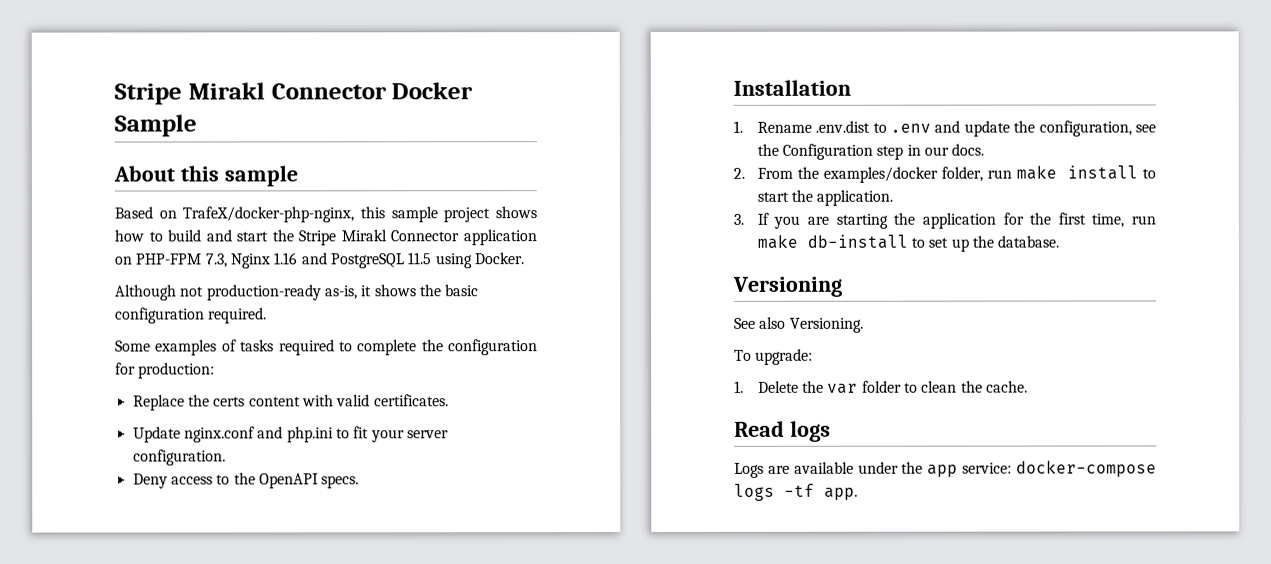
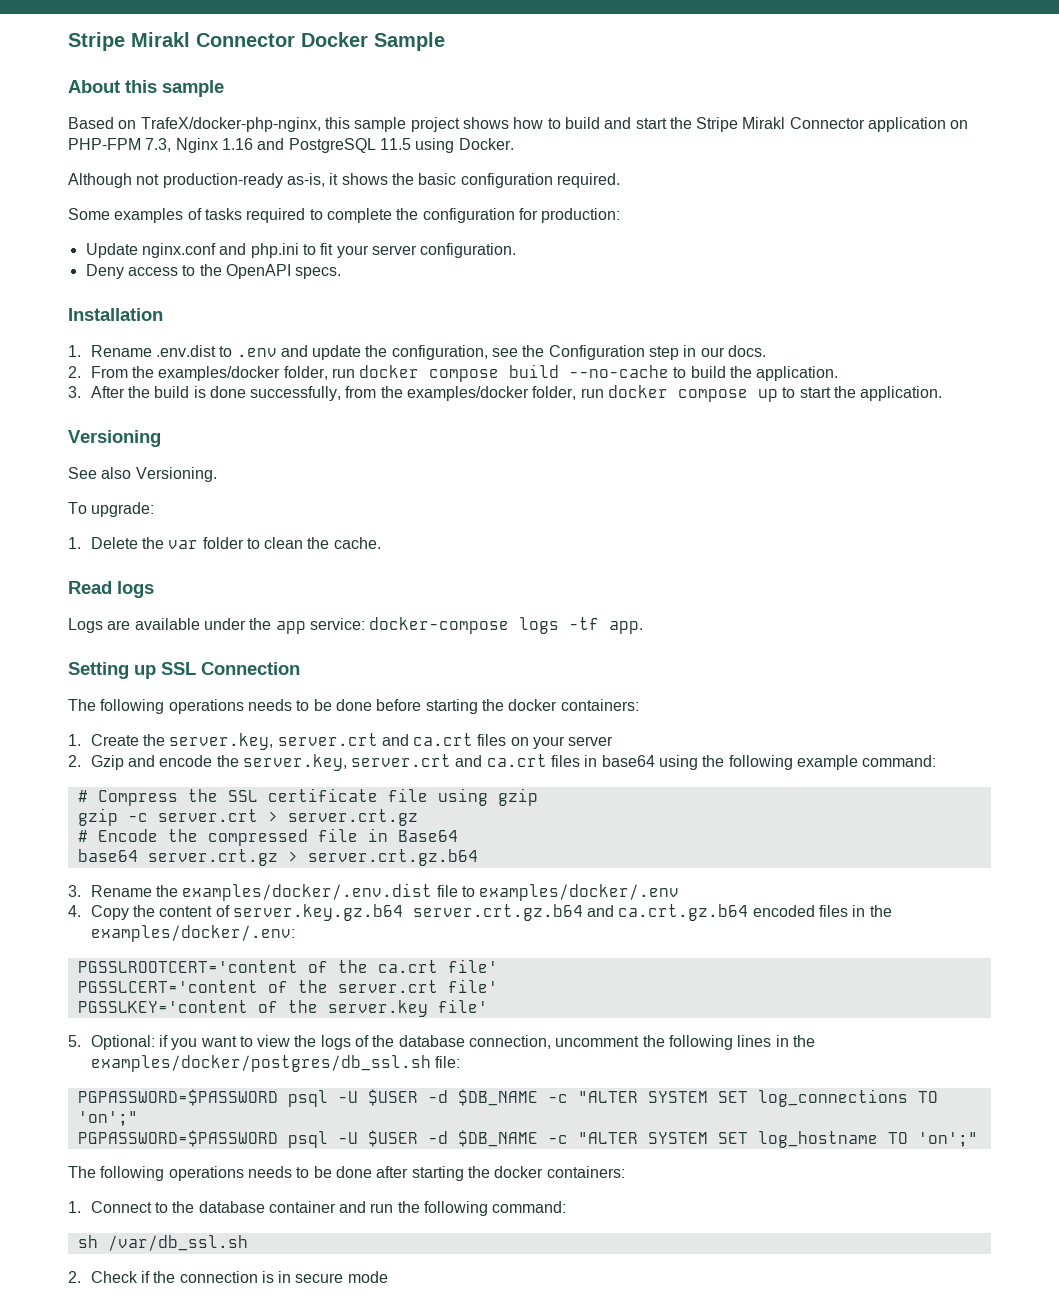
[132,394,449,411] // Replace the certs content with valid certificates. -> (621, 215) none
[1015,165,1156,180] [756,189,894,206] [733,212,1156,229] [756,234,1060,252] make install to start the application. // 3. If you are starting the application for the first time, run make db-install to set up the database. -> [359,364,839,382] [68,385,943,402] docker compose build --no-cache to build the application. // 3. After the build is done successfully, from the examples/docker folder, run docker compose up to start the application.
(858, 494) none -> [68,662,300,679] [68,699,639,714] [68,733,614,750] [68,754,937,771] [77,788,538,806] [77,808,418,826] [77,828,458,846] [77,849,478,866] [68,883,680,901] [68,904,892,921] [90,925,295,942] [77,959,498,973] [77,979,498,993] [77,999,488,1017] [68,1035,815,1050] [90,1055,460,1072] [77,1089,938,1107] [77,1111,138,1126] [77,1130,978,1148] [68,1166,625,1181] [68,1201,567,1216] [77,1235,248,1251] [68,1271,388,1283] // Setting up SSL Connection // The following operations needs to be done before starting the docker containers: // 1. Create the server.key, server.crt and ca.crt files on your server // 2. Gzip and encode the server.key, server.crt and ca.crt files in base64 using the following example command: // # Compress the SSL certificate file using gzip // gzip -c server.crt > server.crt.gz // # Encode the compressed file in Base64 // base64 server.crt.gz > server.crt.gz.b64 // 3. Rename the examples/docker/.env.dist file to examples/docker/.env // 4. Copy the content of server.key.gz.b64 server.crt.gz.b64 and ca.crt.gz.b64 encoded files in the examples/docker/.env: // PGSSLROOTCERT='content of the ca.crt file' // PGSSLCERT='content of the server.crt file' // PGSSLKEY='content of the server.key file' // 5. Optional: if you want to view the logs of the database connection, uncomment the following lines in the examples/docker/postgres/db_ssl.sh file: // PGPASSWORD=$PASSWORD psql -U $USER -d $DB_NAME -c "ALTER SYSTEM SET log_connections TO 'on';" // PGPASSWORD=$PASSWORD psql -U $USER -d $DB_NAME -c "ALTER SYSTEM SET log_hostname TO 'on';" // The following operations needs to be done after starting the docker containers: // 1. Connect to the database container and run the following command: // sh /var/db_ssl.sh // 2. Check if the connection is in secure mode

